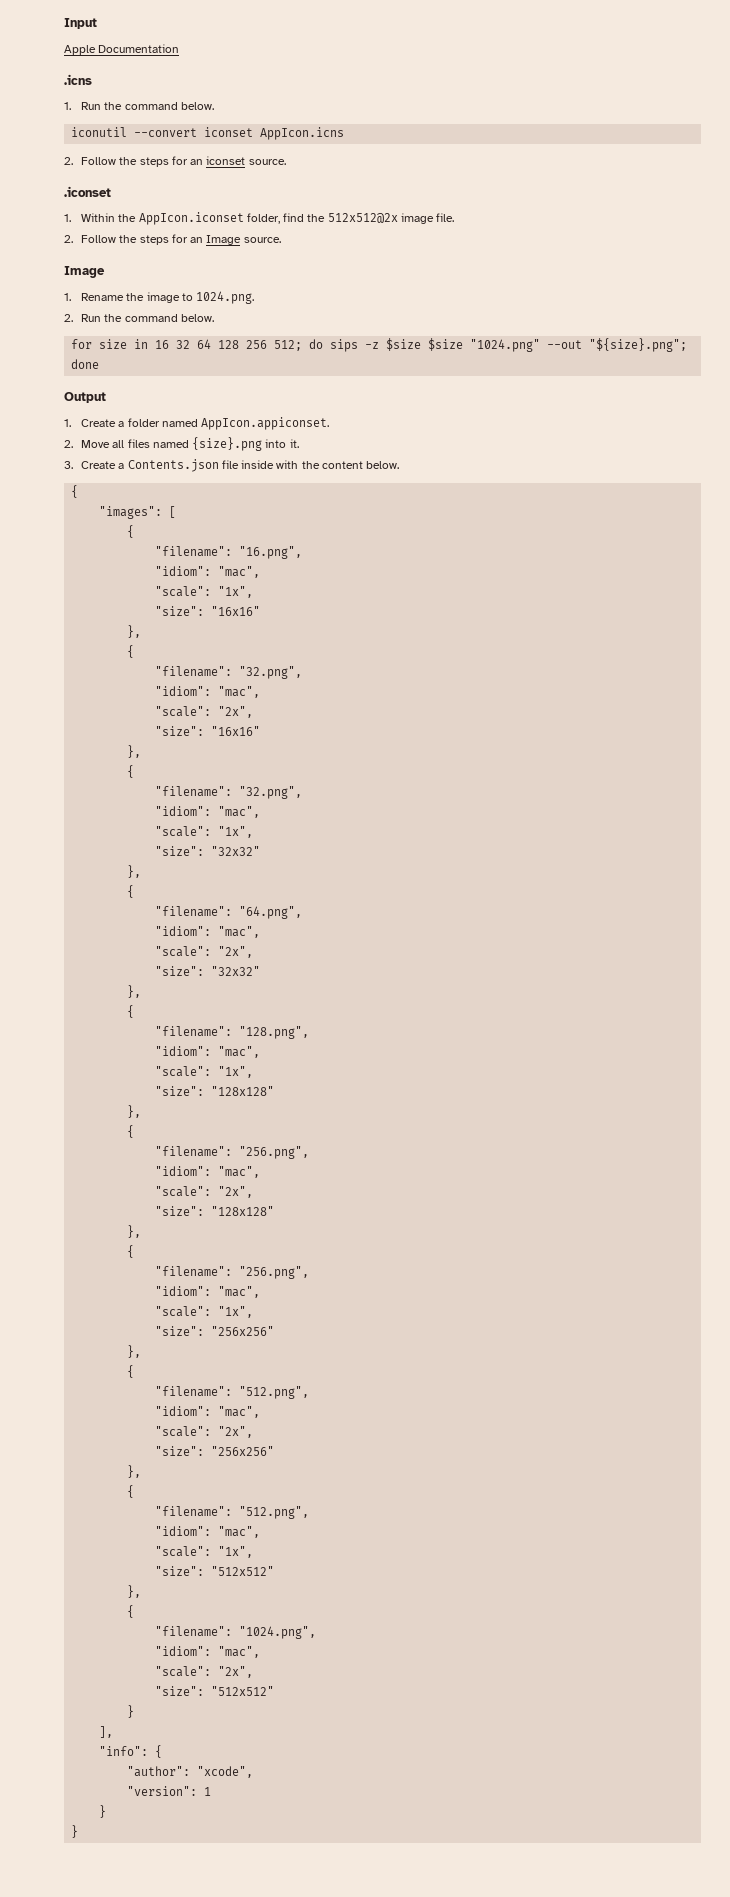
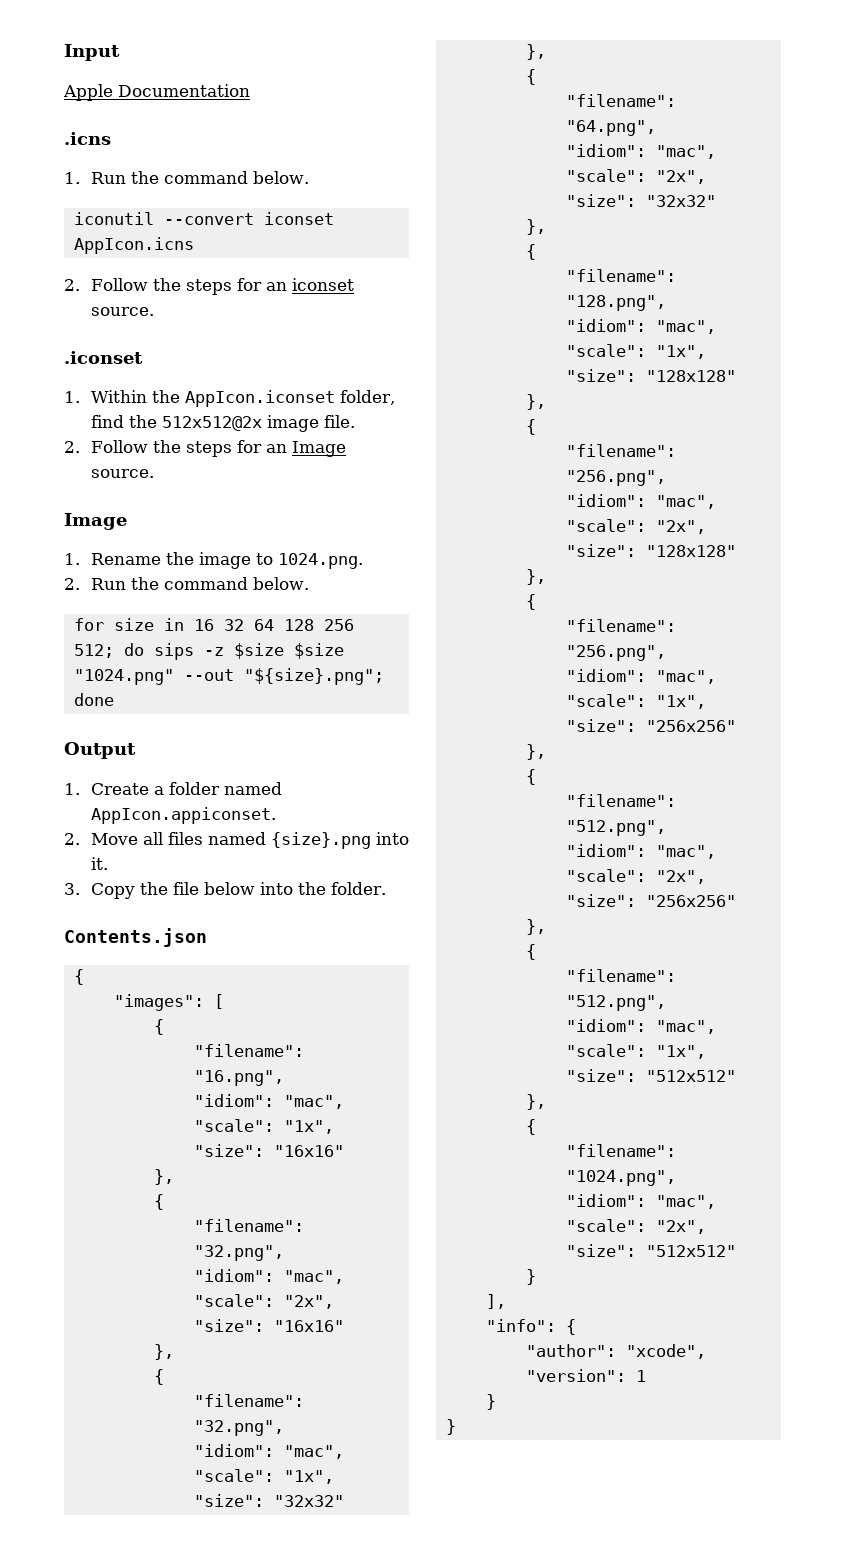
[81,459,400,472] Create a Contents.json file inside with the content below. -> [90,882,386,899] [64,928,207,947] Copy the file below into the folder. // Contents.json

